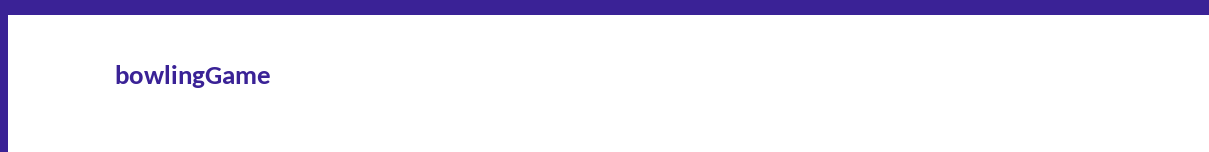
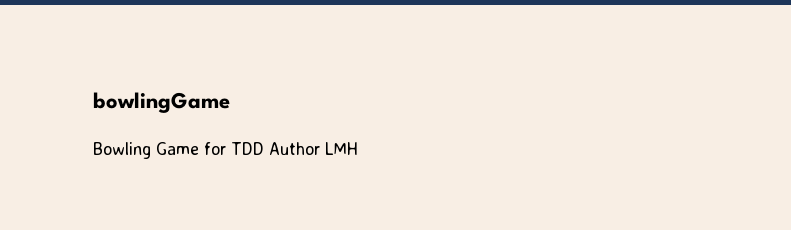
(271, 76) none -> [93,142,358,159] // Bowling Game for TDD Author LMH

